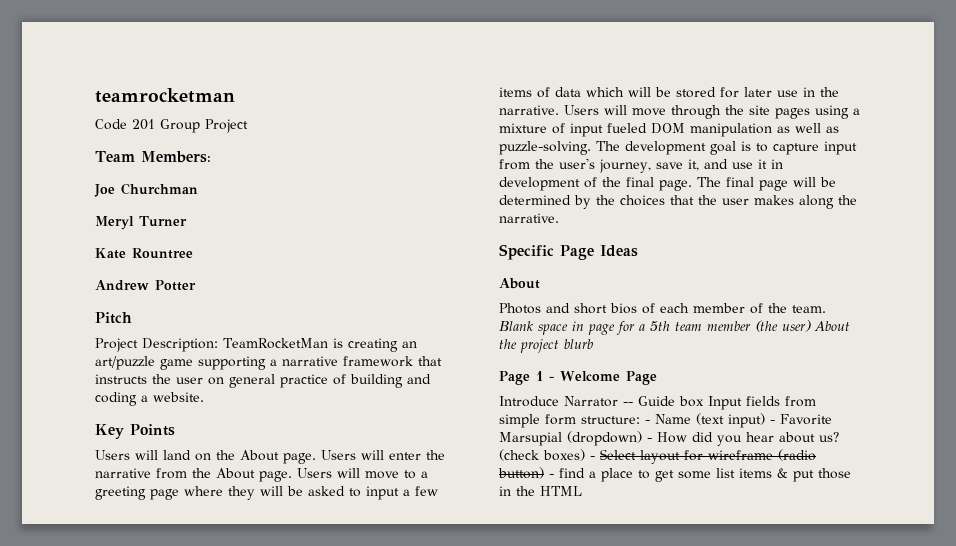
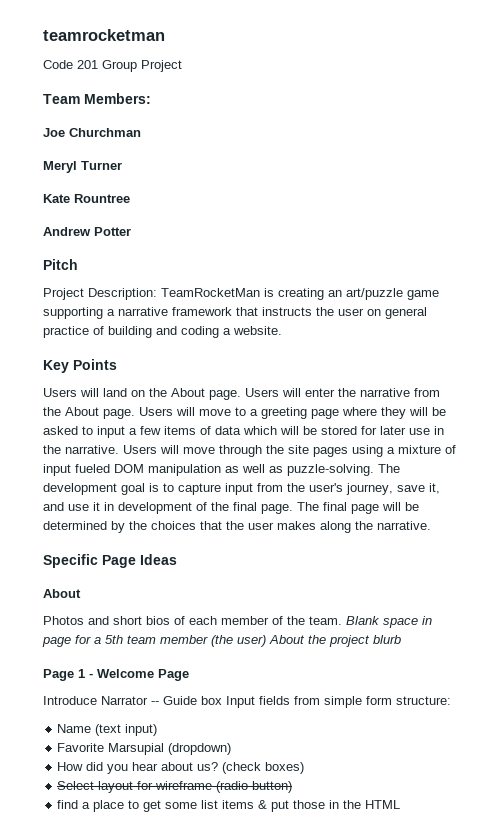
[645,420,650,424] - -> (451, 700) //
[770,420,775,424] - -> (158, 730) //
[647,438,652,442] - -> (232, 749) //
[590,456,595,460] - -> (305, 768) //
[549,474,554,478] - -> (293, 787) //

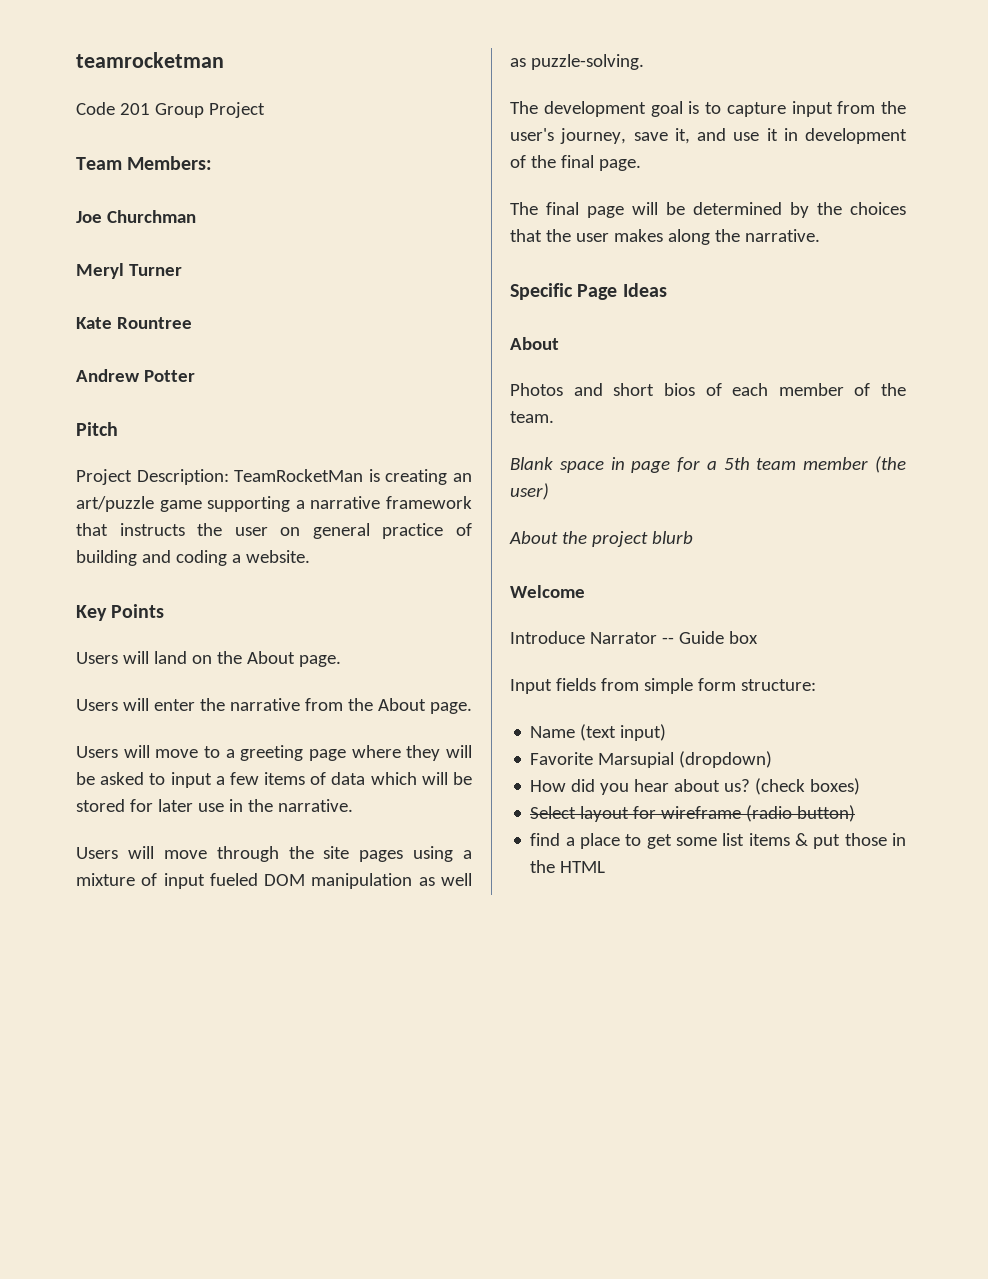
(241, 395) none -> (341, 661) //
(135, 414) none -> (472, 708) //
(119, 449) none -> (353, 805) //
(374, 470) none -> (644, 62) //
(293, 509) none -> (641, 165) //
(342, 620) none -> (554, 417) //
(266, 641) none -> (549, 491) //
[43,669,93,681] Page 1 - -> (693, 537) none
[158,669,189,681] Page -> (585, 591) none
(222, 700) none -> (758, 637) //

